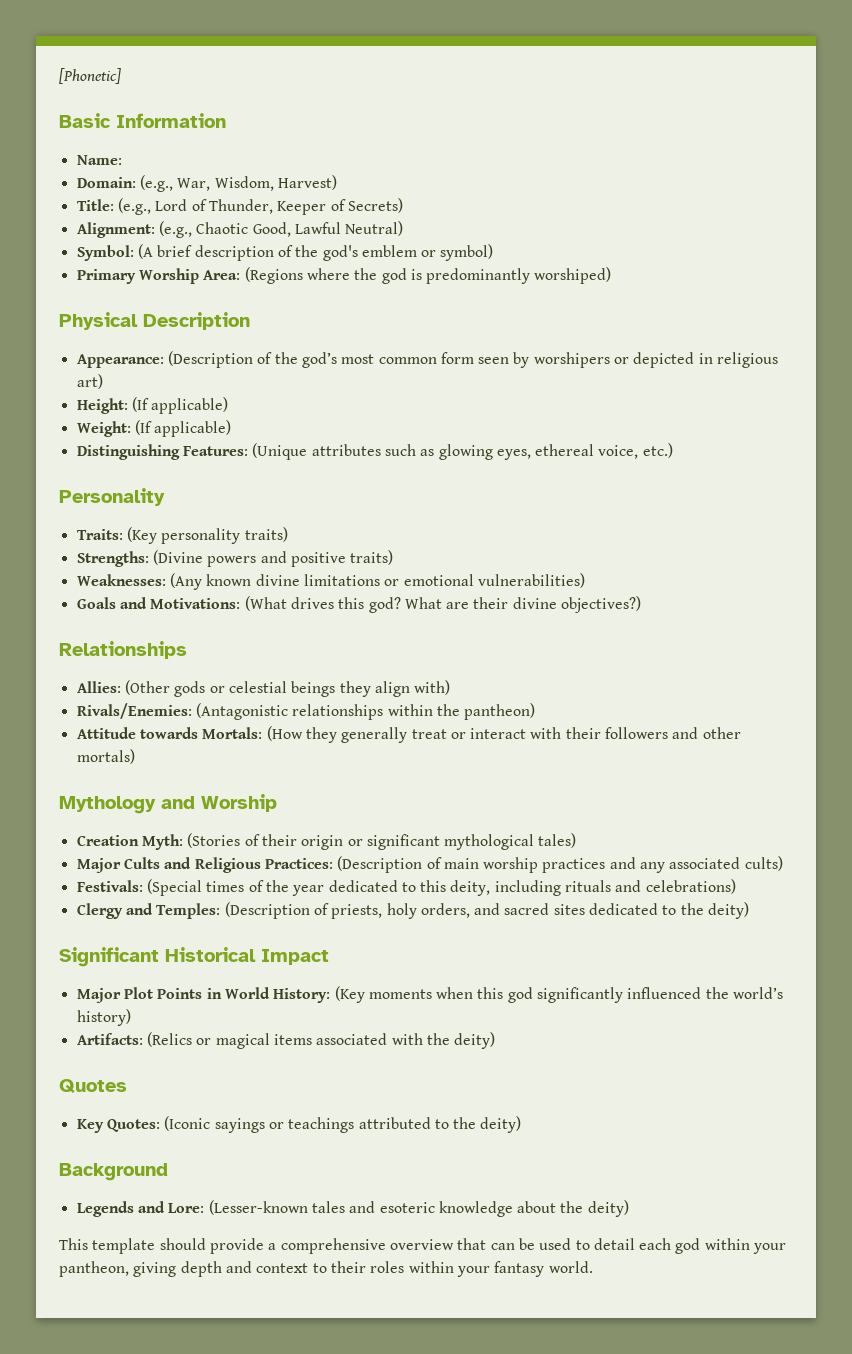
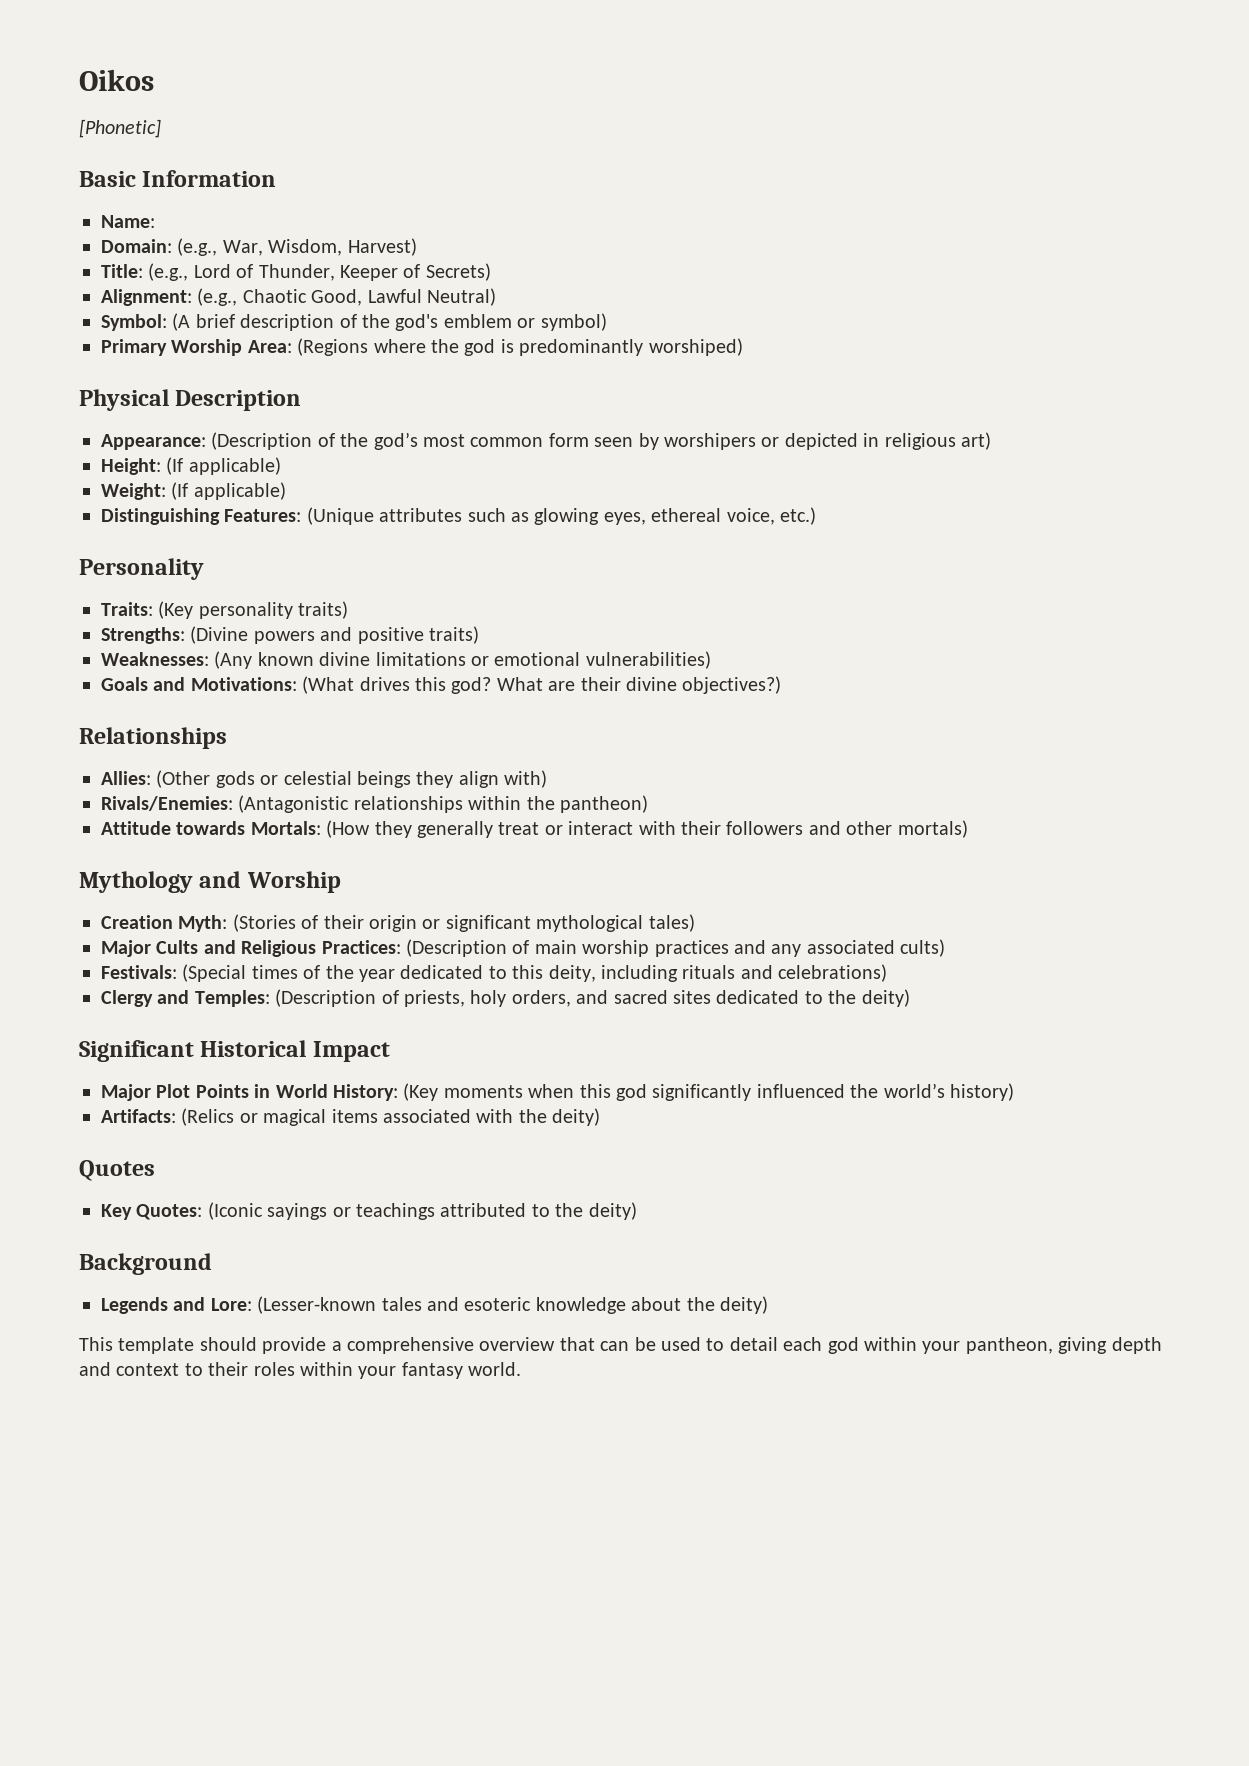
(59, 76) none -> [79,69,154,91] Oikos //

